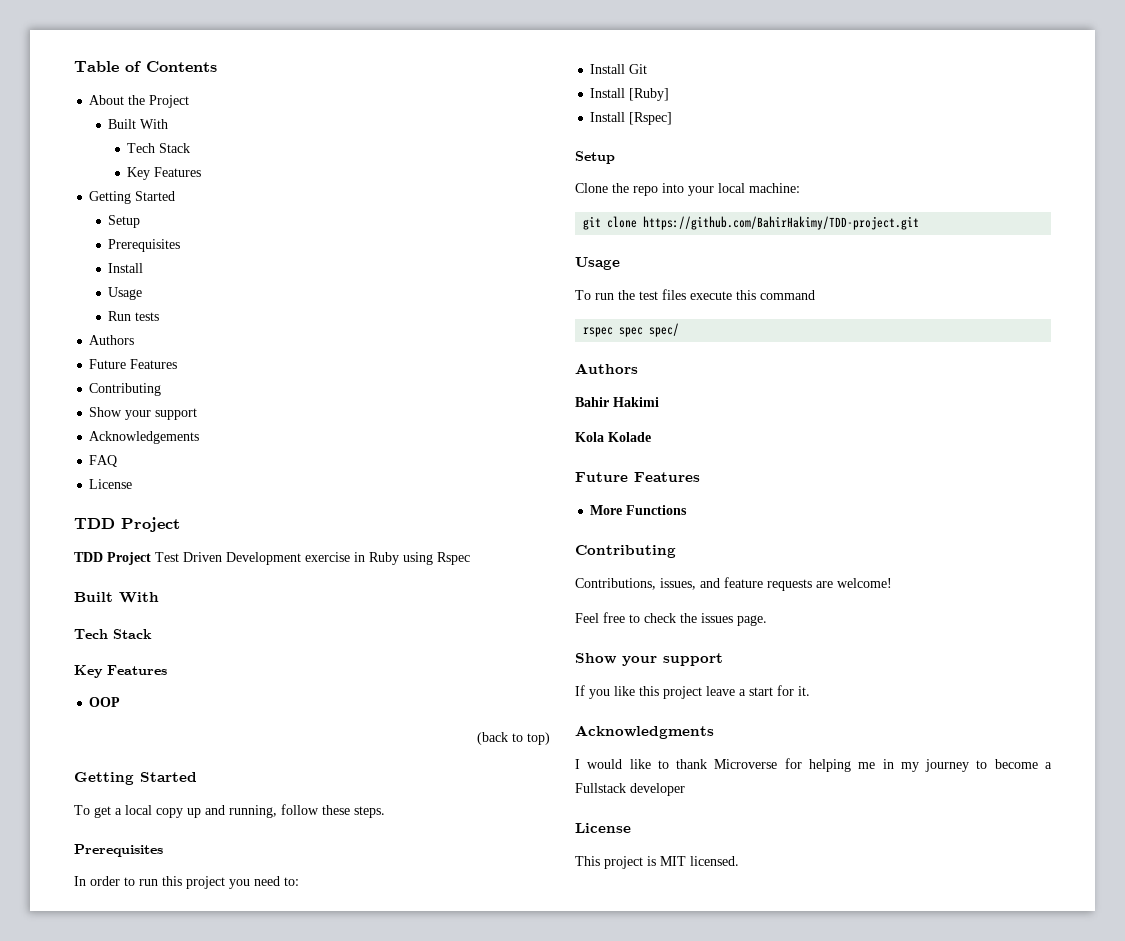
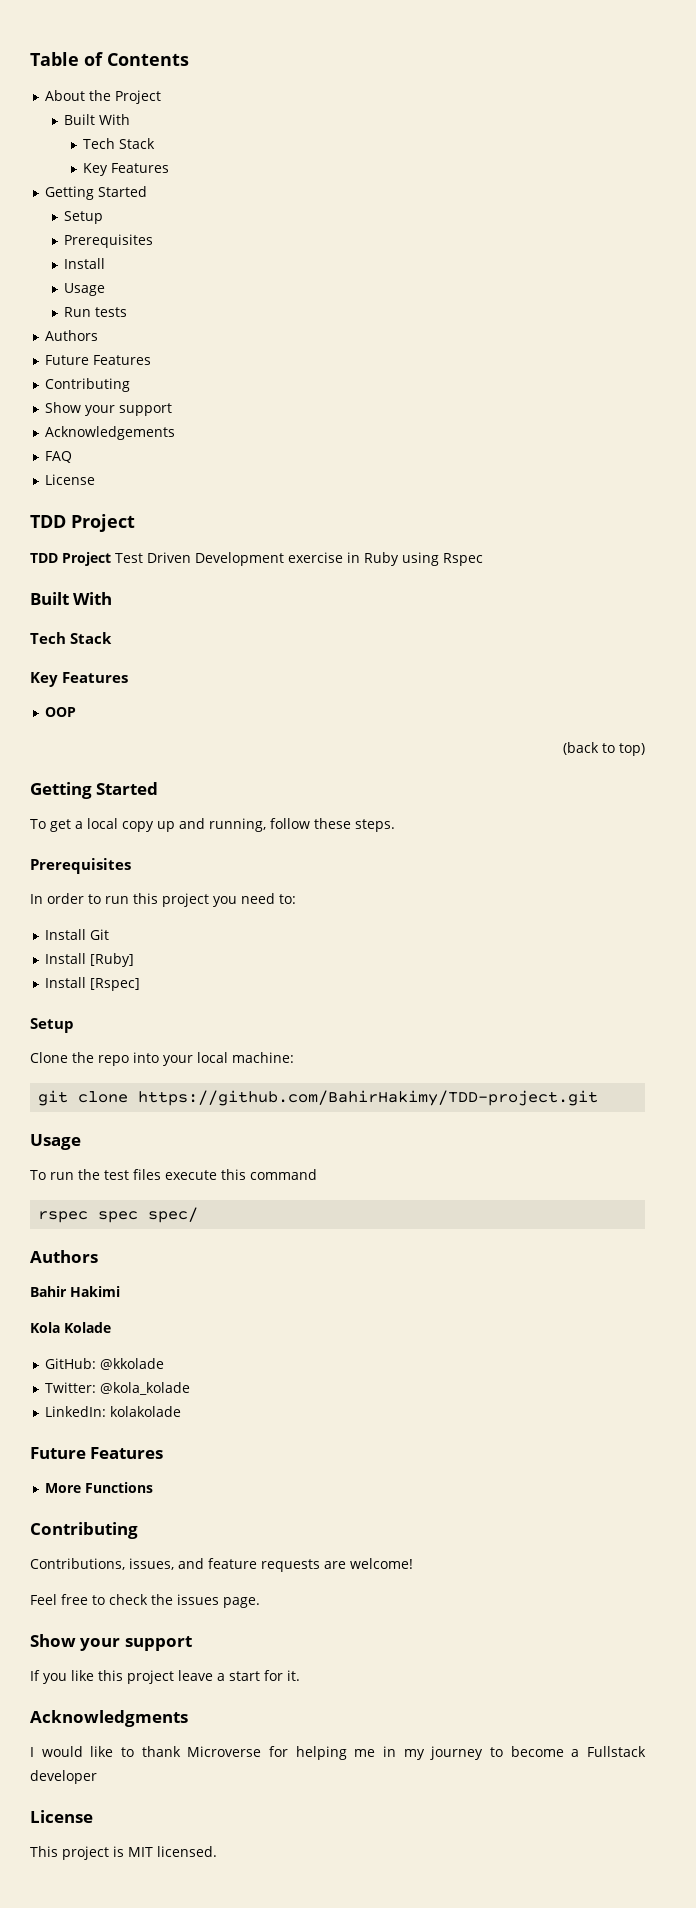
(651, 437) none -> [45,1358,165,1370] [45,1382,191,1395] [45,1406,182,1417] // GitHub: @kkolade // Twitter: @kola_kolade // LinkedIn: kolakolade

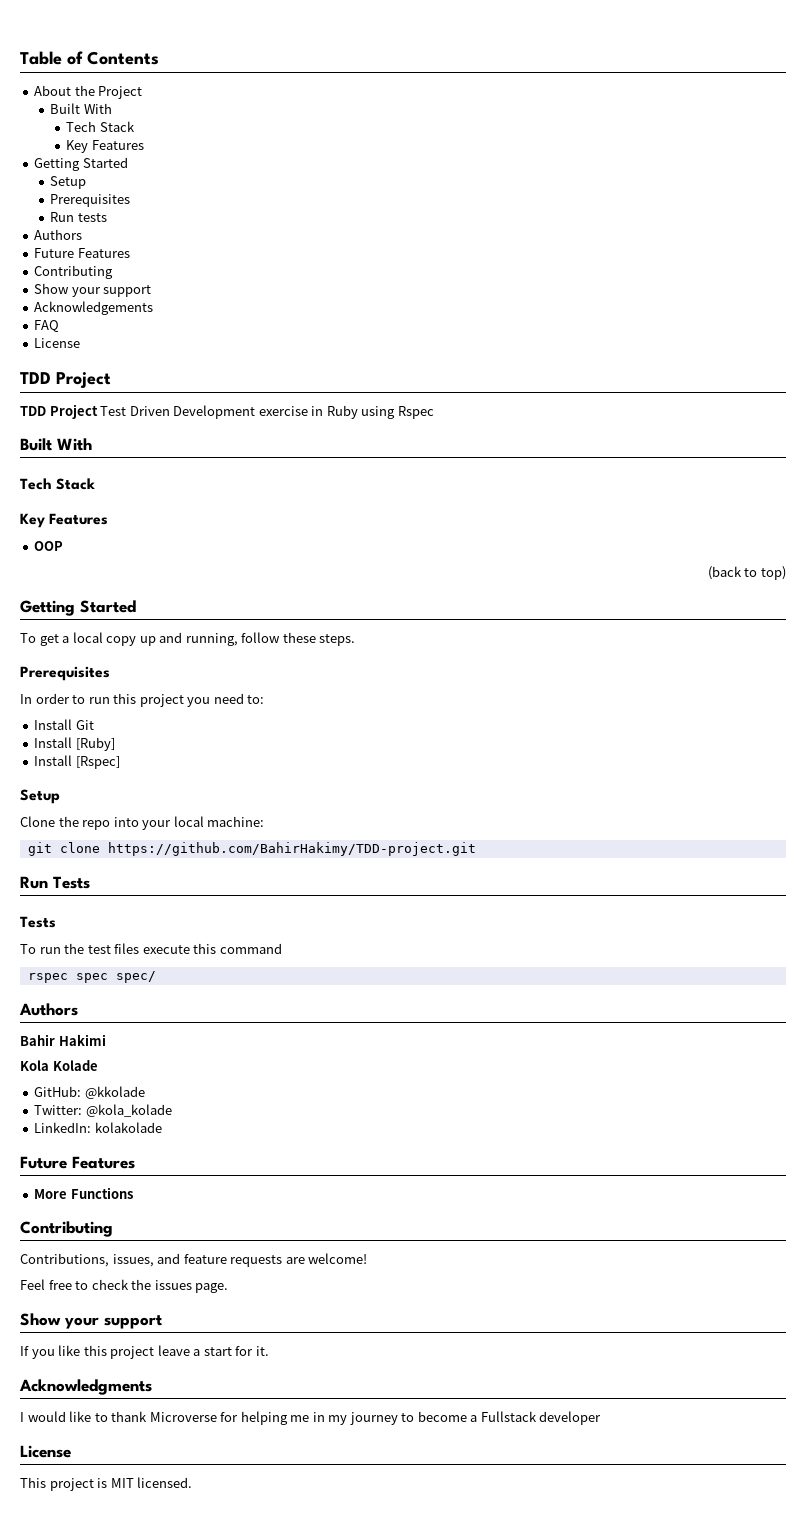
[64,258,106,269] [64,283,106,296] // Install // Usage -> (131, 200) none
[30,1134,81,1150] Usage -> [20,876,90,889] [20,916,56,928] Run Tests // Tests

